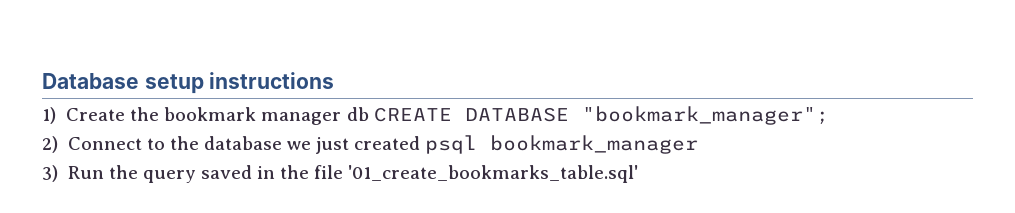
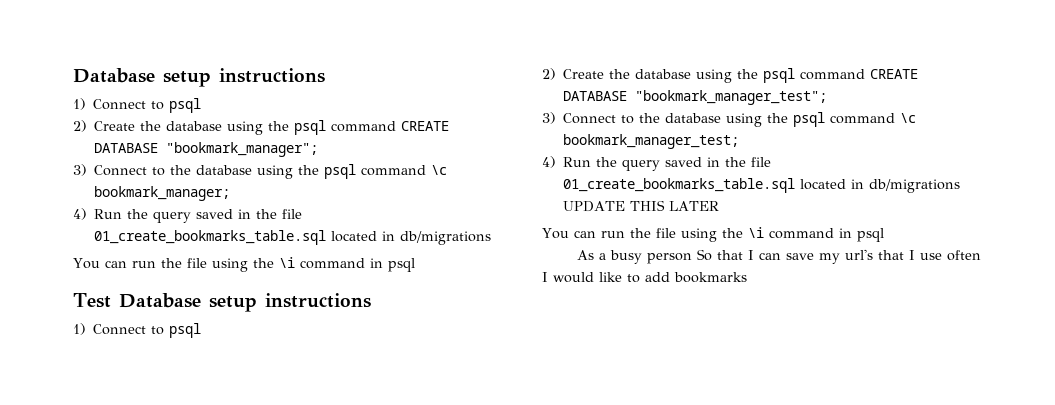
[42,72,335,94] [42,107,369,125] Database setup instructions // 1) Create the bookmark manager db -> [73,68,325,87] [73,98,202,113] [73,120,397,135] Database setup instructions // 1) Connect to psql // 2) Create the database using the psql command
[42,135,699,154] [42,165,639,183] 2) Connect to the database we just created psql bookmark_manager // 3) Run the query saved in the file '01_create_bookmarks_table.sql' -> [73,164,448,179] [94,186,231,201] [73,208,303,223] [94,230,492,245] [73,257,415,272] [73,293,371,312] [73,323,202,338] [542,68,919,83] [563,90,828,105] [542,112,917,127] [563,134,740,149] [542,156,772,171] [563,178,961,193] [563,200,720,212] [542,227,884,242] [577,249,982,264] [542,272,747,283] 3) Connect to the database using the psql command \c bookmark_manager; // 4) Run the query saved in the file 01_create_bookmarks_table.sql located in db/migrations // You can run the file using the \i command in psql // Test Database setup instructions // 1) Connect to psql // 2) Create the database using the psql command CREATE DATABASE "bookmark_manager_test"; // 3) Connect to the database using the psql command \c bookmark_manager_test; // 4) Run the query saved in the file 01_create_bookmarks_table.sql located in db/migrations UPDATE THIS LATER // You can run the file using the \i command in psql // As a busy person So that I can save my url's that I use often I would like to add bookmarks

